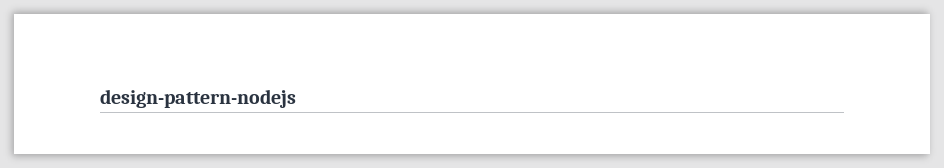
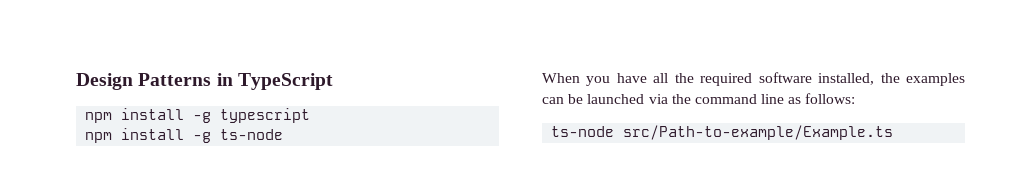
[100,89,296,108] design-pattern-nodejs -> [76,73,333,90] [85,108,311,123] [85,128,284,143] [542,72,965,86] [542,93,856,104] [551,125,894,140] Design Patterns in TypeScript // npm install -g typescript // npm install -g ts-node // When you have all the required software installed, the examples can be launched via the command line as follows: // ts-node src/Path-to-example/Example.ts

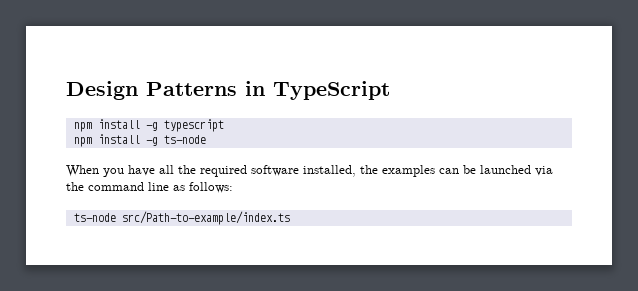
[623,125,894,140] src/Path-to-example/Example.ts -> [121,211,290,225] src/Path-to-example/index.ts

